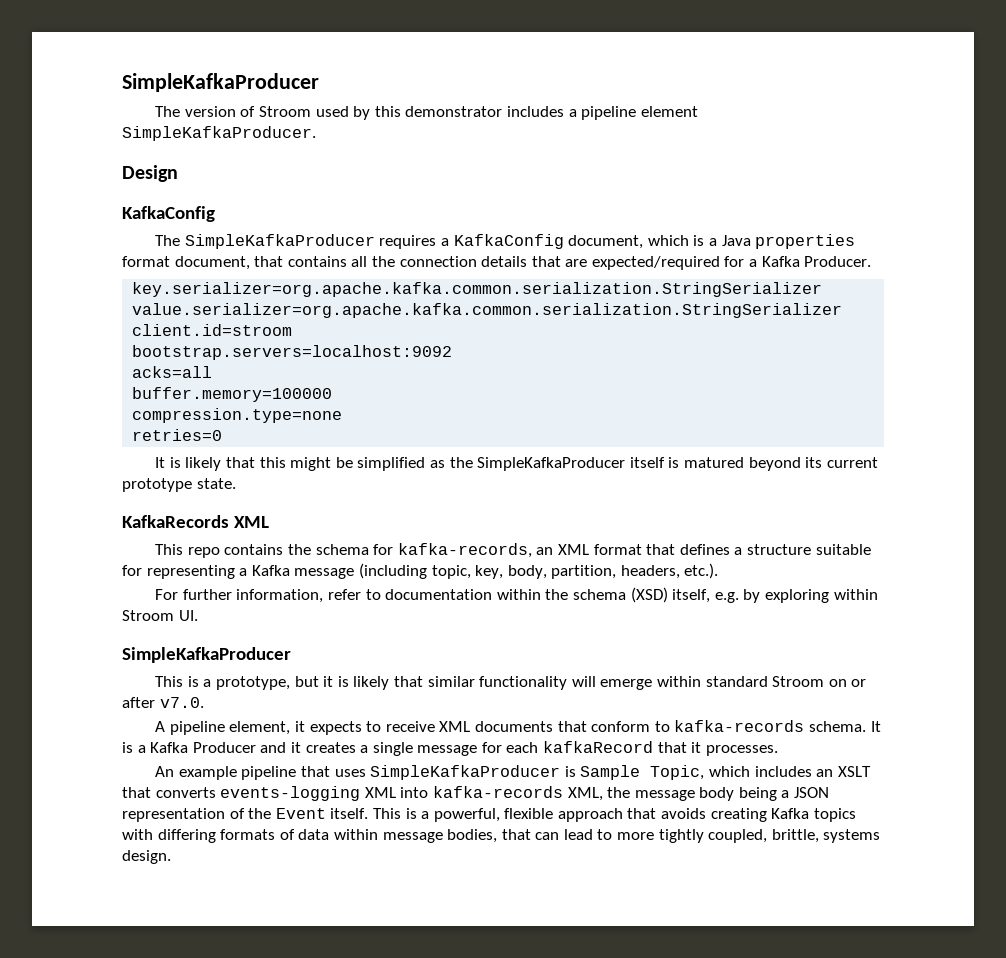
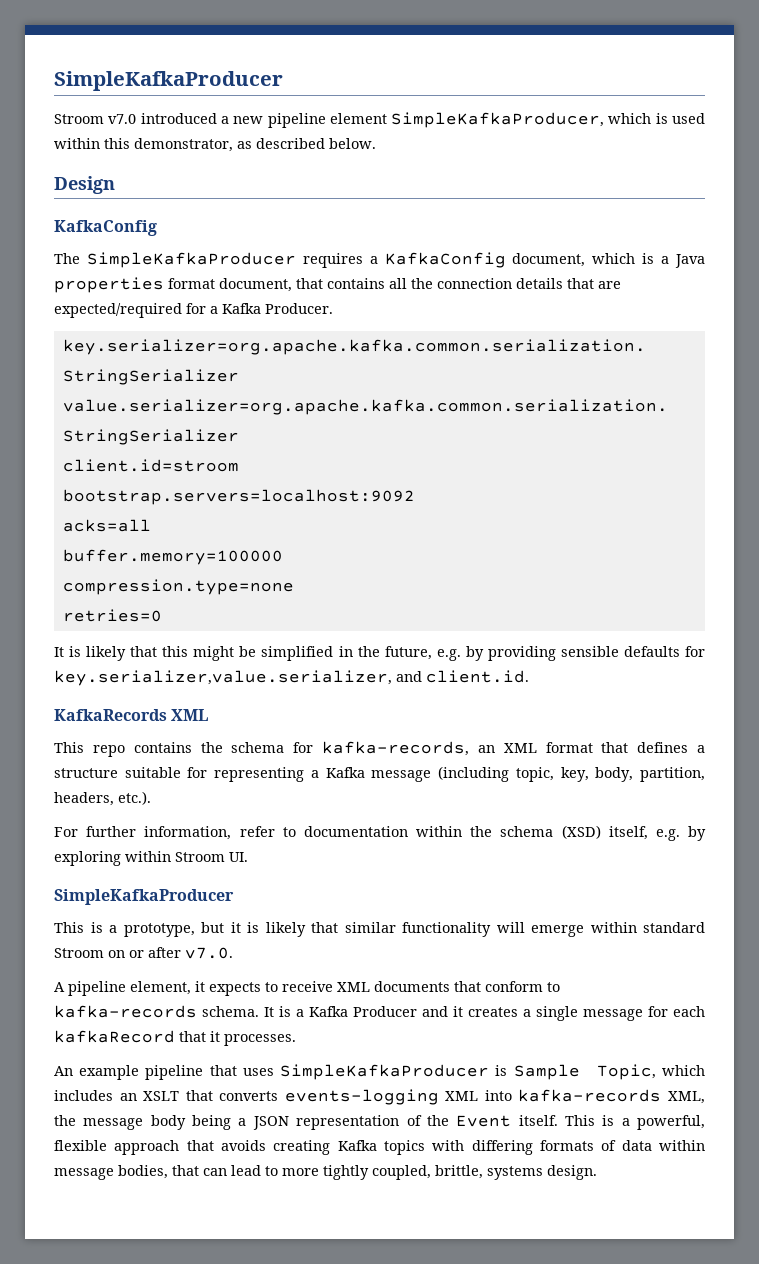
[122,73,319,92] [155,106,698,120] [122,126,316,141] SimpleKafkaProducer // The version of Stroom used by this demonstrator includes a pipeline element SimpleKafkaProducer. -> [54,71,283,91] [54,112,705,128] [54,138,376,152] SimpleKafkaProducer // Stroom v7.0 introduced a new pipeline element SimpleKafkaProducer, which is used within this demonstrator, as described below.
[430,457,878,471] [122,478,236,492] as the SimpleKafkaProducer itself is matured beyond its current prototype state. -> [338,646,705,661] [54,670,529,686] in the future, e.g. by providing sensible defaults for key.serializer,value.serializer, and client.id.

